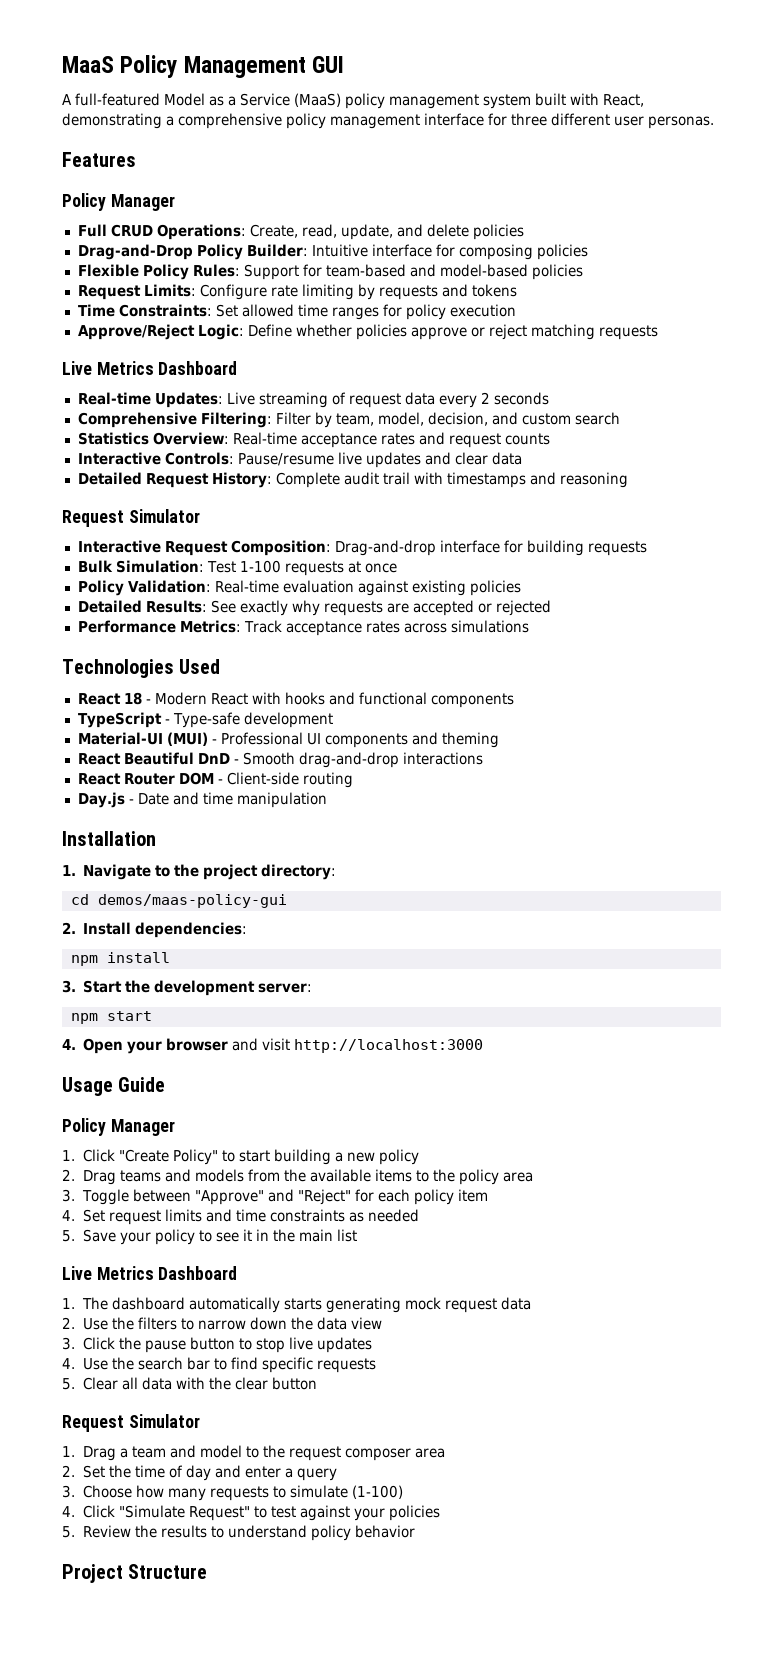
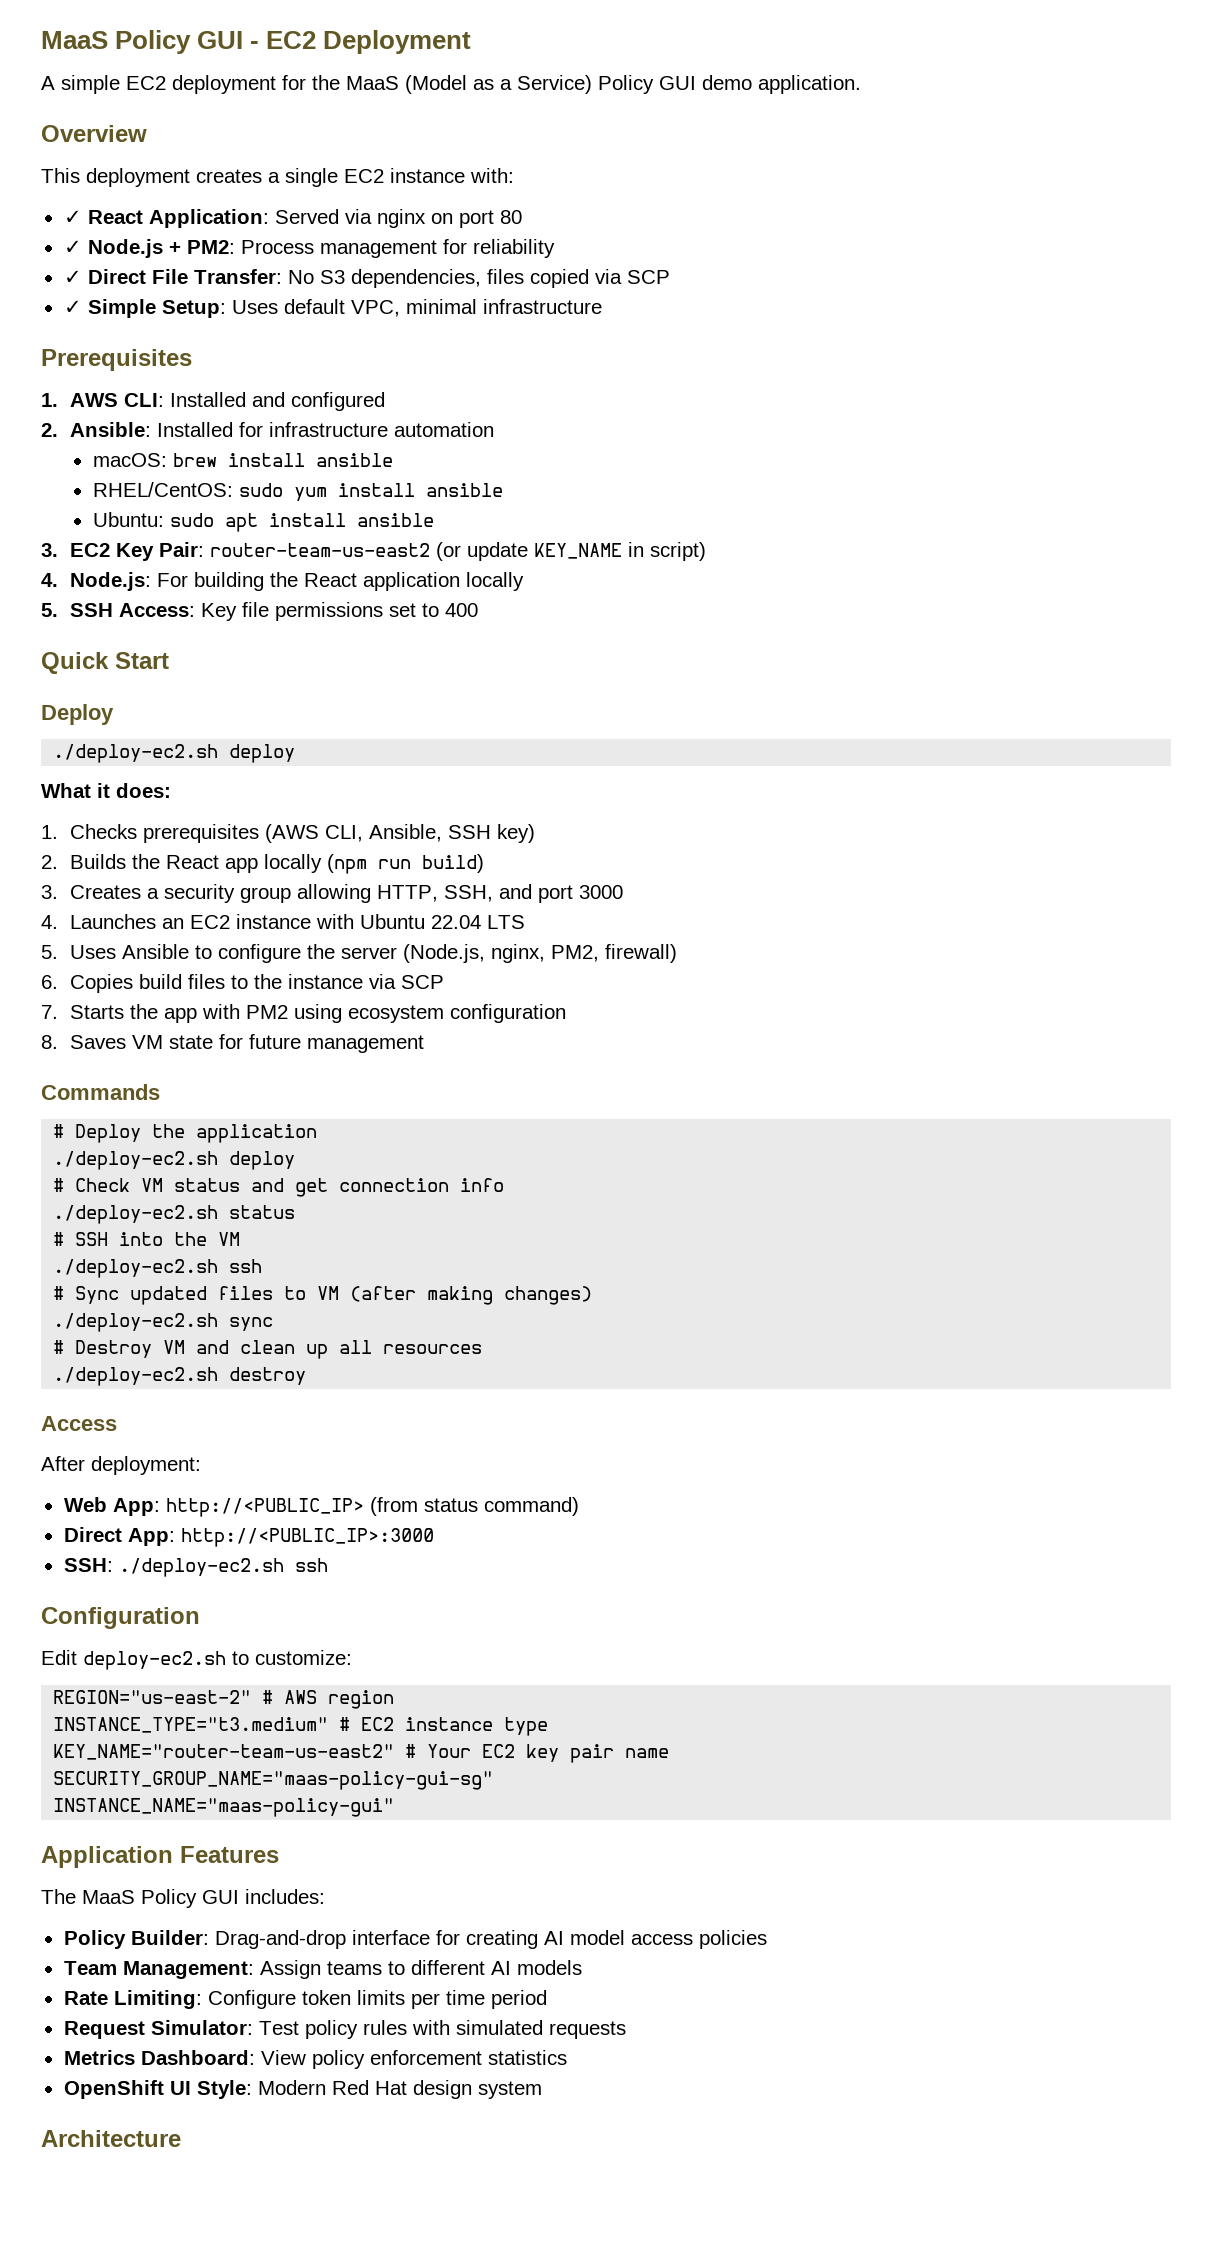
[62,55,345,78] [62,93,644,109] [62,113,714,129] [62,152,136,167] [62,193,175,211] [77,224,524,240] [77,244,588,260] [77,264,583,280] [77,284,517,300] [77,304,516,320] [77,324,658,340] [62,361,238,375] [77,392,549,408] [77,412,620,428] [77,432,550,448] [77,452,522,468] [77,472,628,488] [62,509,200,527] [77,540,647,556] [77,560,397,576] [77,580,521,596] [77,600,551,616] [77,620,529,636] [62,659,221,678] [77,692,514,708] [77,712,333,728] [77,732,499,748] [77,752,483,768] [77,772,353,788] [77,792,327,808] [62,831,156,846] [62,864,337,880] [70,894,287,908] [62,922,248,938] [70,952,170,966] [62,980,313,996] [70,1011,152,1024] [62,1038,484,1054] [62,1077,166,1096] [62,1118,175,1136] [62,1149,419,1165] [62,1169,533,1185] [62,1189,488,1205] [62,1209,419,1225] [62,1229,357,1245] [62,1266,238,1280] [62,1297,531,1313] [62,1317,382,1330] [62,1337,372,1353] [62,1357,376,1373] [62,1377,317,1390] [62,1414,200,1432] [62,1445,445,1461] [62,1465,337,1481] [62,1485,403,1501] [62,1505,440,1521] [62,1525,415,1541] [62,1564,208,1583] MaaS Policy Management GUI // A full-featured Model as a Service (MaaS) policy management system built with React, demonstrating a comprehensive policy management interface for three different user personas. // Features // Policy Manager // Full CRUD Operations: Create, read, update, and delete policies // Drag-and-Drop Policy Builder: Intuitive interface for composing policies // Flexible Policy Rules: Support for team-based and model-based policies // Request Limits: Configure rate limiting by requests and tokens // Time Constraints: Set allowed time ranges for policy execution // Approve/Reject Logic: Define whether policies approve or reject matching requests // Live Metrics Dashboard // Real-time Updates: Live streaming of request data every 2 seconds // Comprehensive Filtering: Filter by team, model, decision, and custom search // Statistics Overview: Real-time acceptance rates and request counts // Interactive Controls: Pause/resume live updates and clear data // Detailed Request History: Complete audit trail with timestamps and reasoning // Request Simulator // Interactive Request Composition: Drag-and-drop interface for building requests // Bulk Simulation: Test 1-100 requests at once // Policy Validation: Real-time evaluation against existing policies // Detailed Results: See exactly why requests are accepted or rejected // Performance Metrics: Track acceptance rates across simulations // Technologies Used // React 18 - Modern React with hooks and functional components // TypeScript - Type-safe development // Material-UI (MUI) - Professional UI components and theming // React Beautiful DnD - Smooth drag-and-drop interactions // React Router DOM - Client-side routing // Day.js - Date and time manipulation // Installation // 1. Navigate to the project directory: // cd demos/maas-policy-gui // 2. Install dependencies: // npm install // 3. Start the development server: // npm start // 4. Open your browser and visit http://localhost:3000 // Usage Guide // Policy Manager // 1. Click "Create Policy" to start building a new policy // 2. Drag teams and models from the available items to the policy area // 3. Toggle between "Approve" and "Reject" for each policy item // 4. Set request limits and time constraints as needed // 5. Save your policy to see it in the main list // Live Metrics Dashboard // 1. The dashboard automatically starts generating mock request data // 2. Use the filters to narrow down the data view // 3. Click the pause button to stop live updates // 4. Use the search bar to find specific requests // 5. Clear all data with the clear button // Request Simulator // 1. Drag a team and model to the request composer area // 2. Set the time of day and enter a query // 3. Choose how many requests to simulate (1-100) // 4. Click "Simulate Request" to test against your policies // 5. Review the results to understand policy behavior // Project Structure -> [41,30,472,54] [41,75,861,94] [41,125,147,142] [41,168,514,187] [63,209,522,228] [63,239,555,258] [63,269,670,288] [63,299,602,318] [41,349,192,371] [41,392,386,411] [41,422,495,437] [92,453,393,467] [92,482,503,501] [92,512,434,532] [41,542,707,561] [41,572,525,591] [41,602,479,621] [41,652,169,674] [41,704,114,725] [53,744,296,763] [41,783,171,798] [41,824,536,843] [41,854,485,874] [41,884,624,903] [41,914,526,929] [41,944,678,963] [41,974,445,993] [41,1004,567,1023] [41,1034,425,1053] [41,1084,160,1100] [53,1124,318,1143] [53,1151,296,1170] [53,1178,505,1197] [53,1205,296,1224] [53,1232,241,1246] [53,1259,263,1278] [53,1286,593,1305] [53,1313,274,1332] [53,1340,483,1359] [53,1367,307,1386] [41,1416,117,1431] [41,1456,201,1475] [63,1497,579,1517] [63,1527,434,1547] [63,1558,328,1577] [41,1607,200,1629] [41,1650,352,1670] [53,1690,395,1709] [53,1717,549,1736] [53,1744,670,1763] [53,1771,494,1790] [53,1798,395,1817] [41,1846,279,1868] [41,1889,325,1908] [63,1930,767,1949] [63,1960,582,1979] [63,1990,547,2009] [63,2020,626,2039] [63,2050,567,2069] [63,2080,542,2099] [41,2130,181,2147] MaaS Policy GUI - EC2 Deployment // A simple EC2 deployment for the MaaS (Model as a Service) Policy GUI demo application. // Overview // This deployment creates a single EC2 instance with: // ✓ React Application: Served via nginx on port 80 // ✓ Node.js + PM2: Process management for reliability // ✓ Direct File Transfer: No S3 dependencies, files copied via SCP // ✓ Simple Setup: Uses default VPC, minimal infrastructure // Prerequisites // 1. AWS CLI: Installed and configured // 2. Ansible: Installed for infrastructure automation // macOS: brew install ansible // RHEL/CentOS: sudo yum install ansible // Ubuntu: sudo apt install ansible // 3. EC2 Key Pair: router-team-us-east2 (or update KEY_NAME in script) // 4. Node.js: For building the React application locally // 5. SSH Access: Key file permissions set to 400 // Quick Start // Deploy // ./deploy-ec2.sh deploy // What it does: // 1. Checks prerequisites (AWS CLI, Ansible, SSH key) // 2. Builds the React app locally (npm run build) // 3. Creates a security group allowing HTTP, SSH, and port 3000 // 4. Launches an EC2 instance with Ubuntu 22.04 LTS // 5. Uses Ansible to configure the server (Node.js, nginx, PM2, firewall) // 6. Copies build files to the instance via SCP // 7. Starts the app with PM2 using ecosystem configuration // 8. Saves VM state for future management // Commands // # Deploy the application // ./deploy-ec2.sh deploy // # Check VM status and get connection info // ./deploy-ec2.sh status // # SSH into the VM // ./deploy-ec2.sh ssh // # Sync updated files to VM (after making changes) // ./deploy-ec2.sh sync // # Destroy VM and clean up all resources // ./deploy-ec2.sh destroy // Access // After deployment: // Web App: http://<PUBLIC_IP> (from status command) // Direct App: http://<PUBLIC_IP>:3000 // SSH: ./deploy-ec2.sh ssh // Configuration // Edit deploy-ec2.sh to customize: // REGION="us-east-2" # AWS region // INSTANCE_TYPE="t3.medium" # EC2 instance type // KEY_NAME="router-team-us-east2" # Your EC2 key pair name // SECURITY_GROUP_NAME="maas-policy-gui-sg" // INSTANCE_NAME="maas-policy-gui" // Application Features // The MaaS Policy GUI includes: // Policy Builder: Drag-and-drop interface for creating AI model access policies // Team Management: Assign teams to different AI models // Rate Limiting: Configure token limits per time period // Request Simulator: Test policy rules with simulated requests // Metrics Dashboard: View policy enforcement statistics // OpenShift UI Style: Modern Red Hat design system // Architecture

